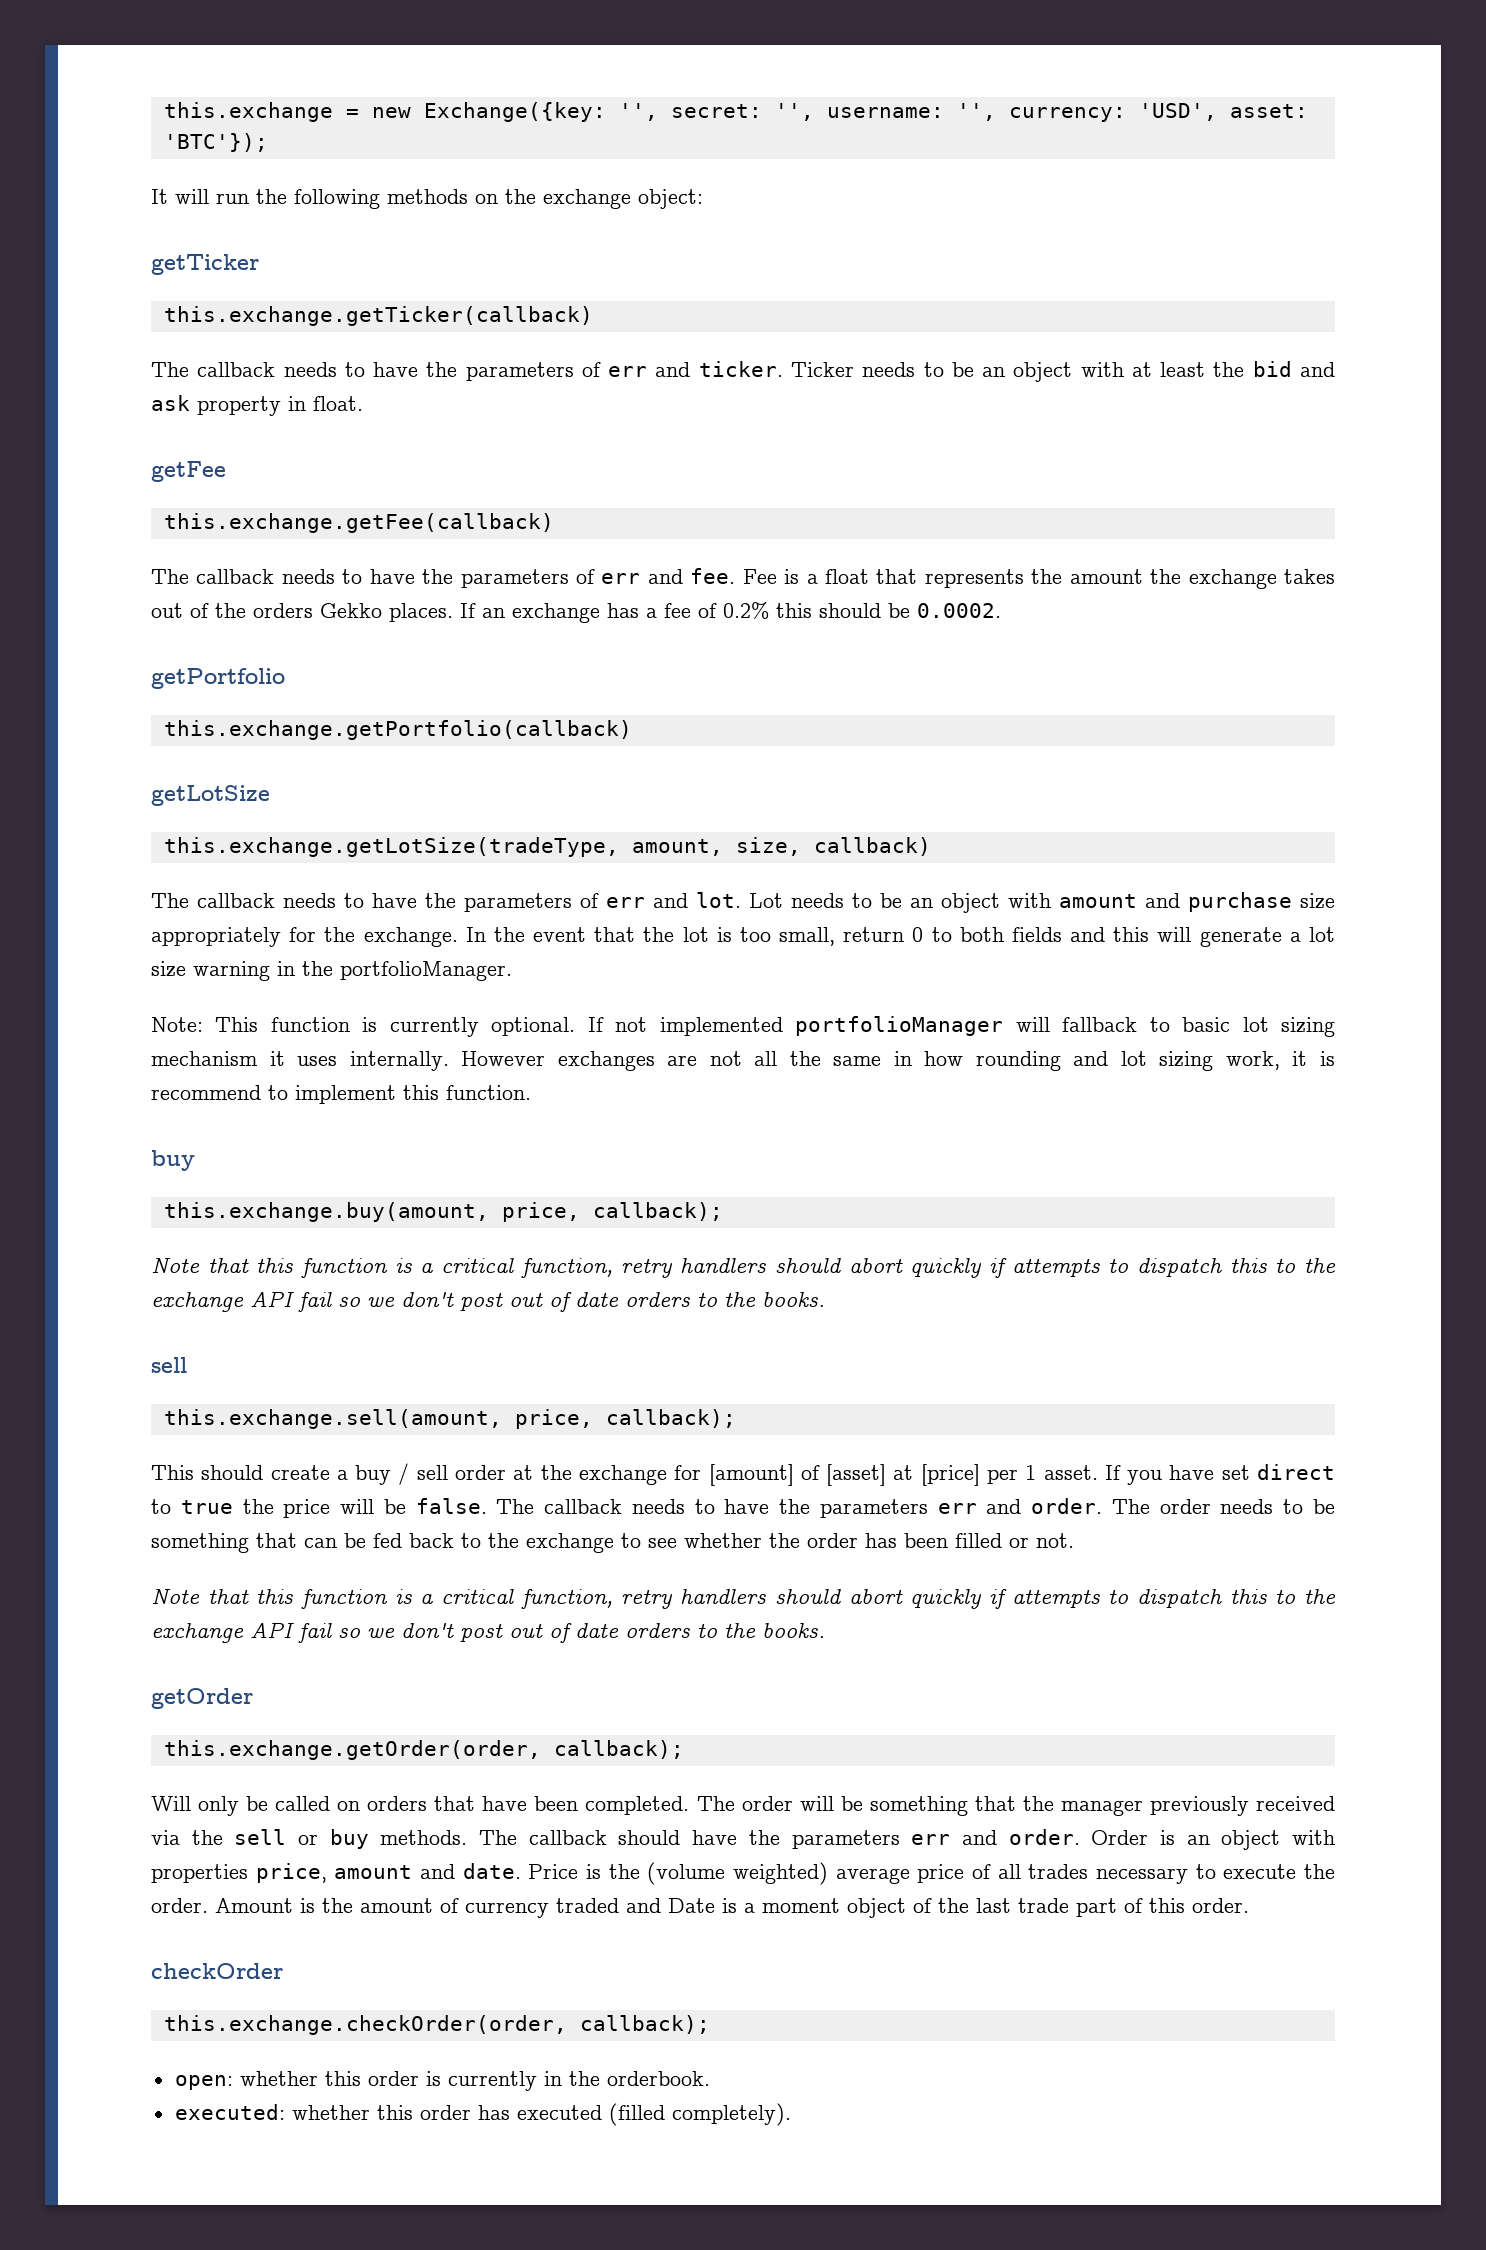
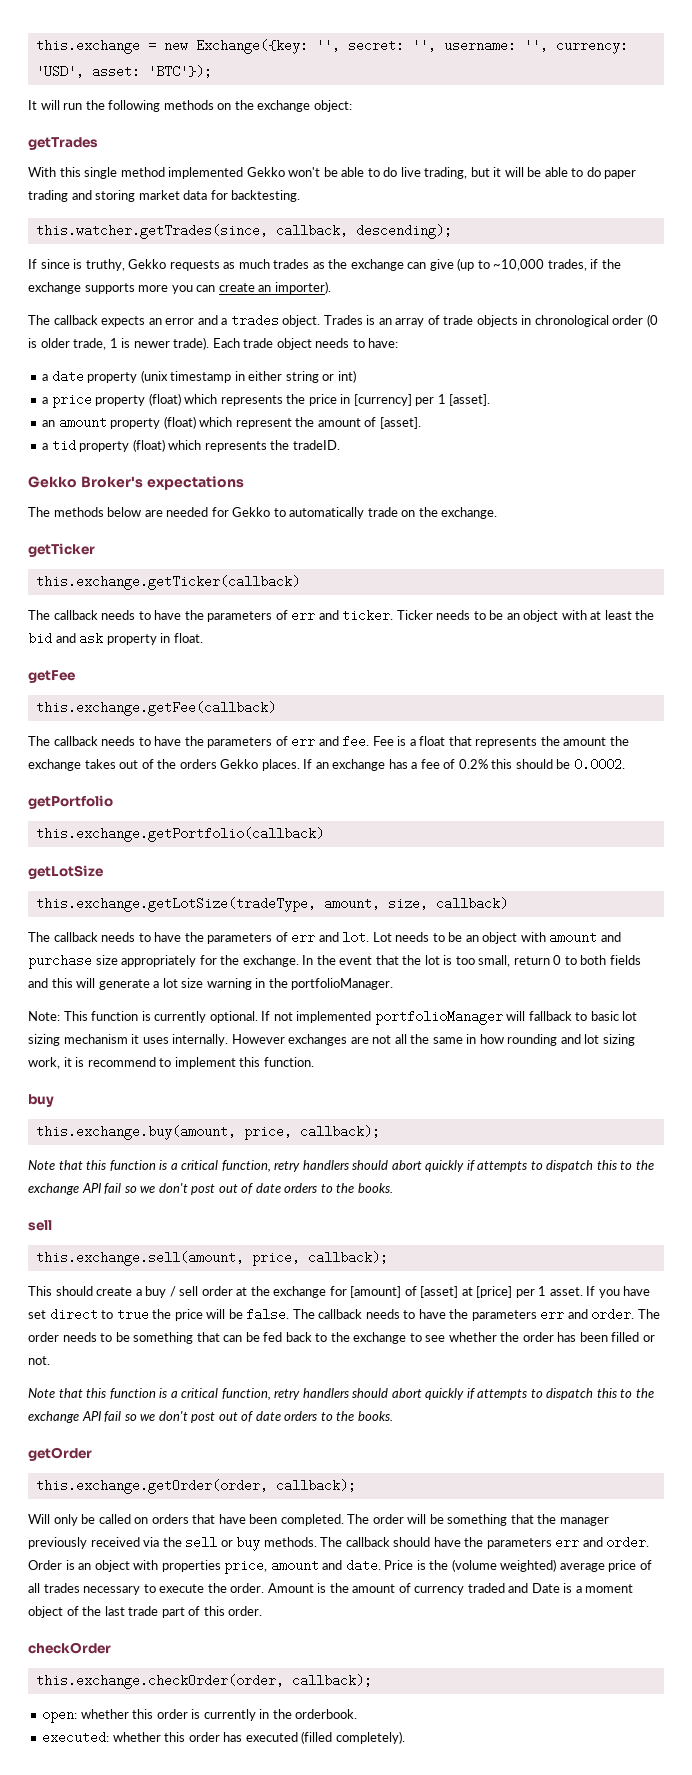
(703, 199) none -> [28,137,98,150] [28,167,637,179] [28,190,301,202] [35,224,452,239] [28,258,621,271] [28,281,331,294] [28,314,658,327] [28,337,399,350] [42,370,356,383] [42,393,491,408] [42,416,421,429] [42,439,340,452] [28,476,244,490] [28,507,498,519] // getTrades // With this single method implemented Gekko won't be able to do live trading, but it will be able to do paper trading and storing market data for backtesting. // this.watcher.getTrades(since, callback, descending); // If since is truthy, Gekko requests as much trades as the exchange can give (up to ~10,000 trades, if the exchange supports more you can create an importer). // The callback expects an error and a trades object. Trades is an array of trade objects in chronological order (0 is older trade, 1 is newer trade). Each trade object needs to have: // a date property (unix timestamp in either string or int) // a price property (float) which represents the price in [currency] per 1 [asset]. // an amount property (float) which represent the amount of [asset]. // a tid property (float) which represents the tradeID. // Gekko Broker's expectations // The methods below are needed for Gekko to automatically trade on the exchange.

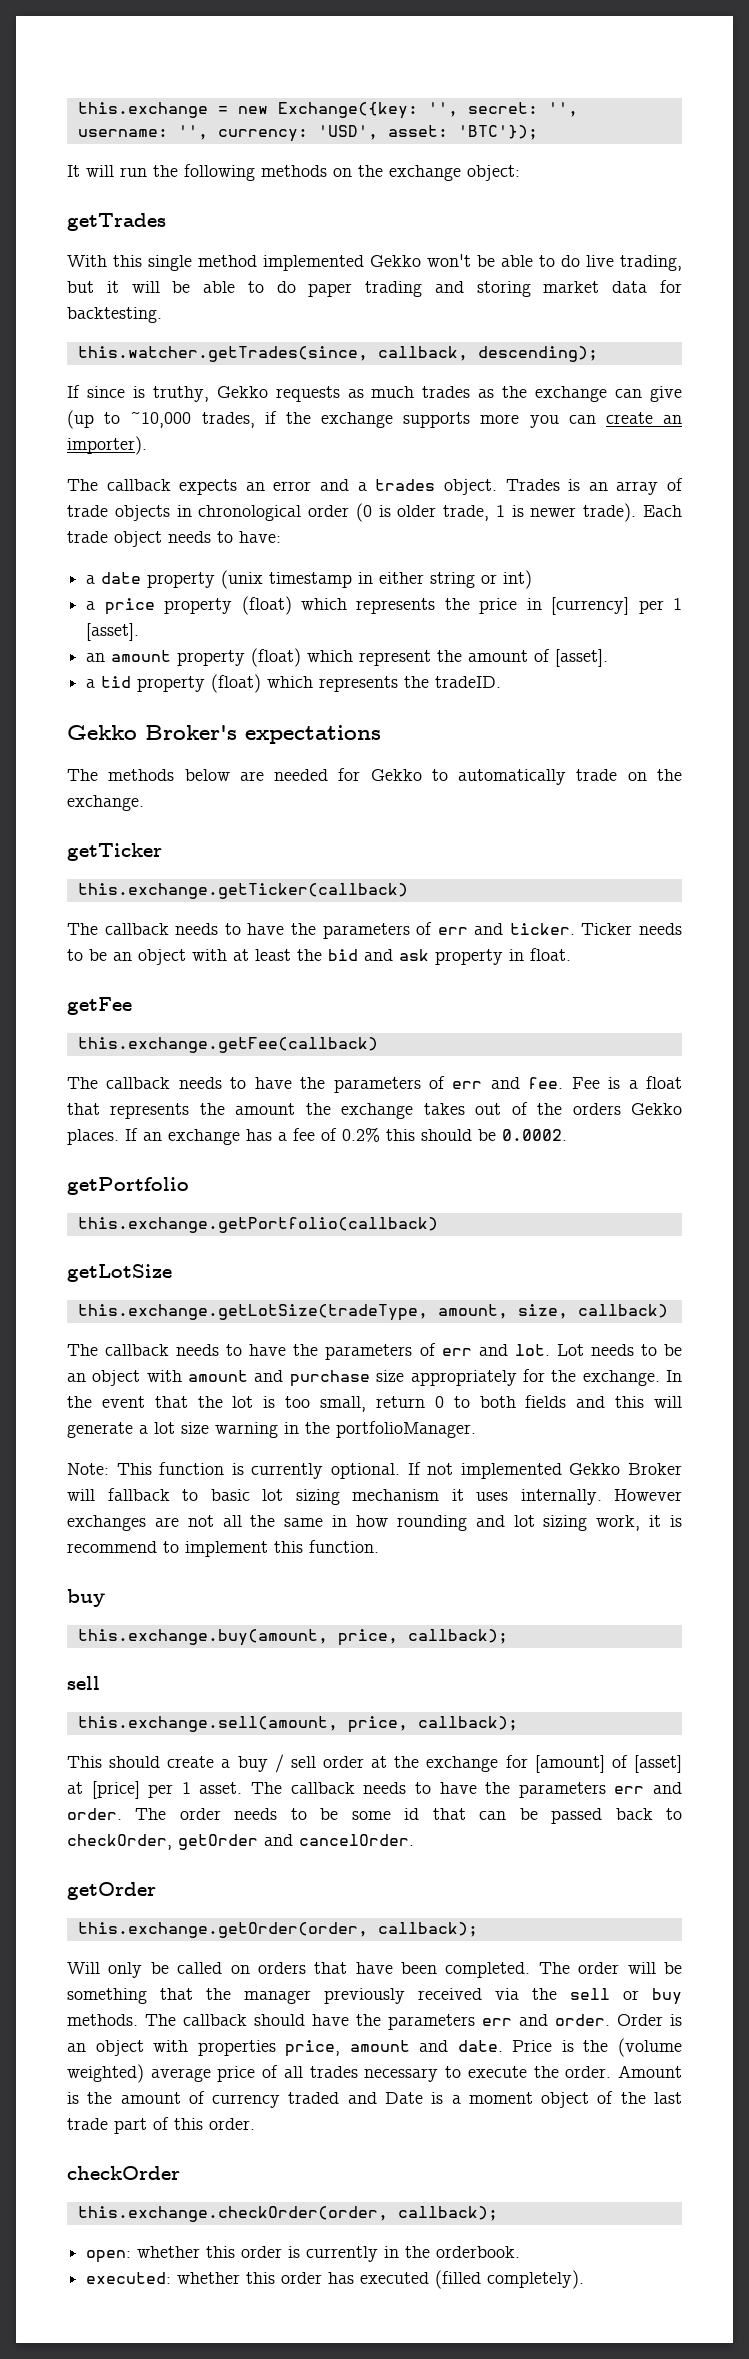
[374,1010,503,1025] portfolioManager -> [569,1463,683,1475] Gekko Broker
[28,1160,654,1172] [28,1183,393,1195] // Note that this function is a critical function, retry handlers should abort quickly if attempts to dispatch this to the exchange API fail so we don't post out of date orders to the books. -> (508, 1636) none
[586,1286,651,1298] [28,1308,290,1321] If you have set direct to true the price will be false. -> (243, 1788) none
[133,1332,194,1344] something -> [351,1808,420,1820] some id
[263,1332,283,1342] fed -> [551,1808,603,1824] passed
[330,1332,655,1344] [28,1356,50,1365] [28,1388,654,1400] [28,1411,393,1423] the exchange to see whether the order has been filled or not. // Note that this function is a critical function, retry handlers should abort quickly if attempts to dispatch this to the exchange API fail so we don't post out of date orders to the books. -> [67,1834,414,1850] checkOrder, getOrder and cancelOrder.

